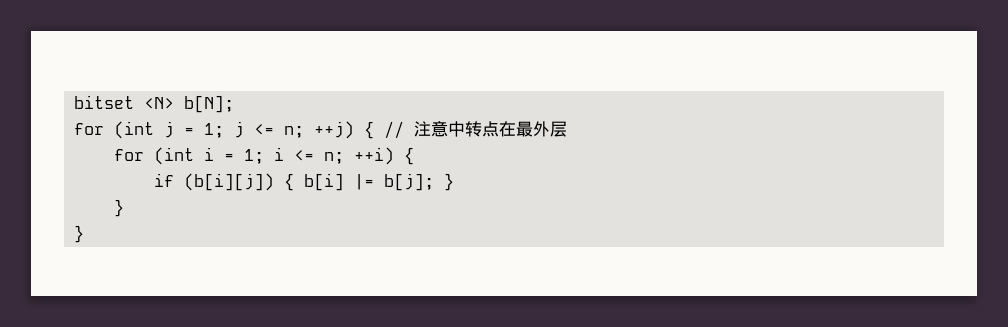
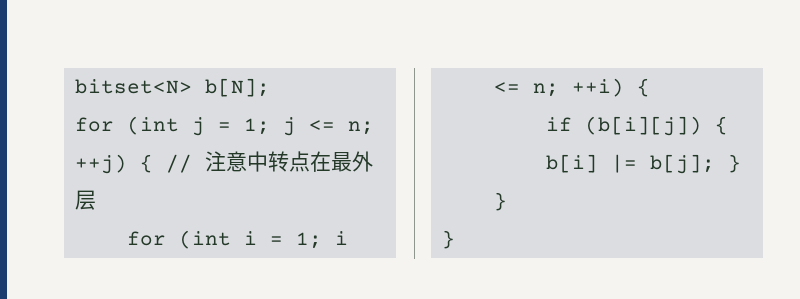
[73,95,174,109] bitset <N> -> [74,79,192,94] bitset<N>

